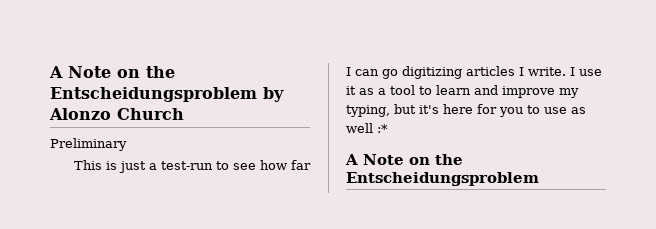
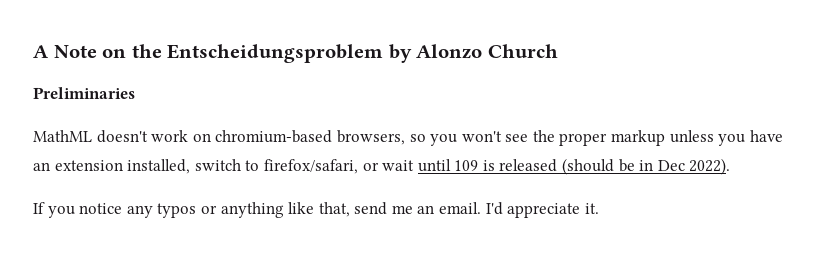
[50,138,127,151] [73,160,311,173] [346,66,602,79] [346,85,579,98] [346,104,586,117] [346,123,388,133] [345,154,463,165] [346,172,539,186] Preliminary // This is just a test-run to see how far I can go digitizing articles I write. I use it as a tool to learn and improve my typing, but it's here for you to use as well :* // A Note on the Entscheidungsproblem -> [33,87,135,99] [33,130,783,146] [33,158,731,175] [33,202,599,218] Preliminaries // MathML doesn't work on chromium-based browsers, so you won't see the proper markup unless you have an extension installed, switch to firefox/safari, or wait until 109 is released (should be in Dec 2022). // If you notice any typos or anything like that, send me an email. I'd appreciate it.

